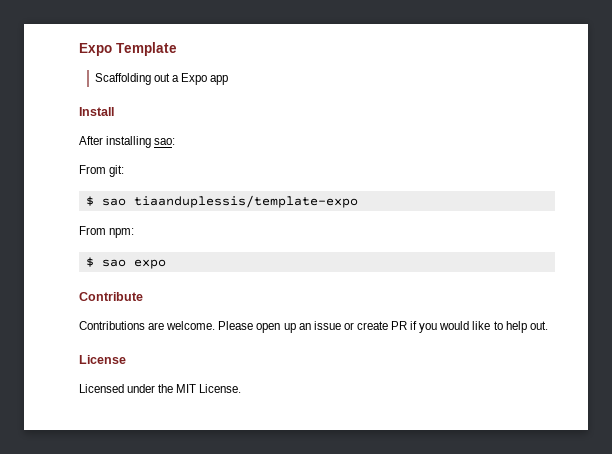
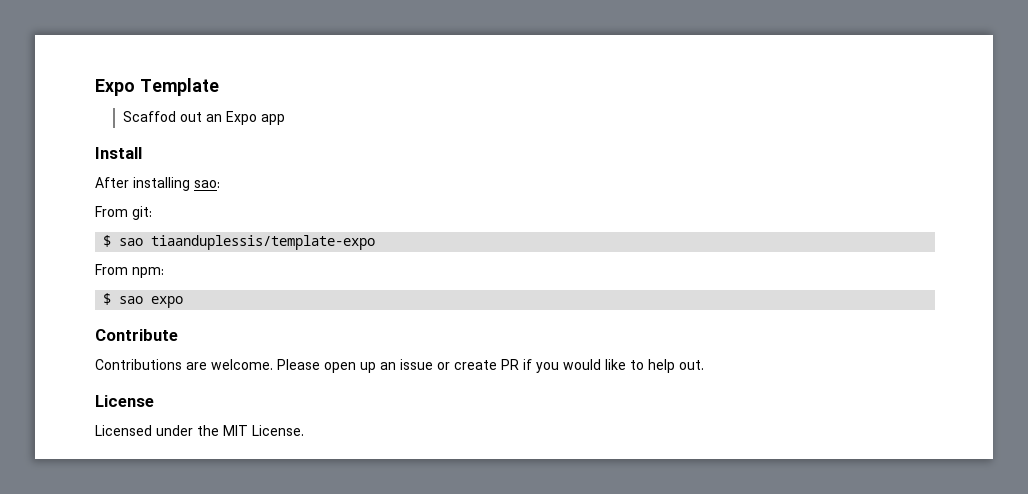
[94,73,179,85] Scaffolding out a -> [122,111,222,122] Scaffod out an

